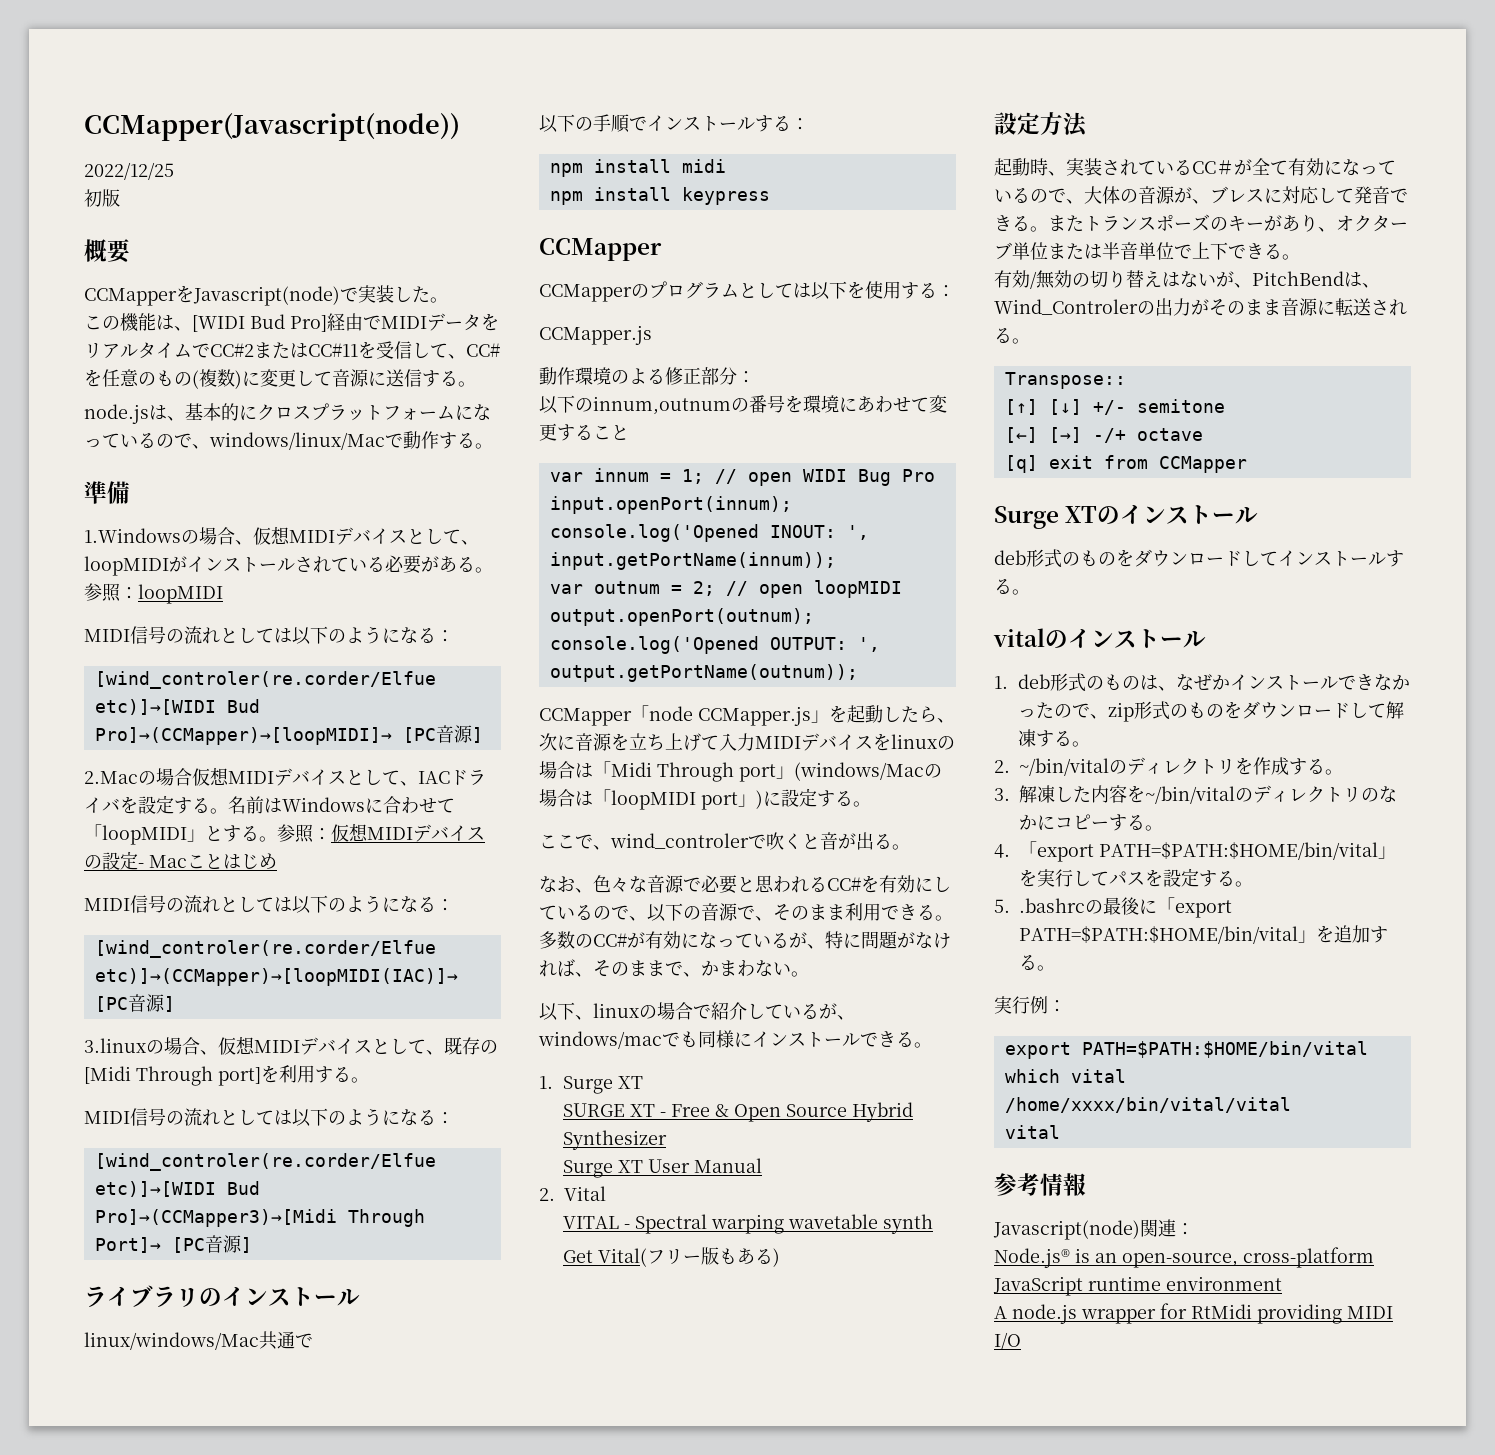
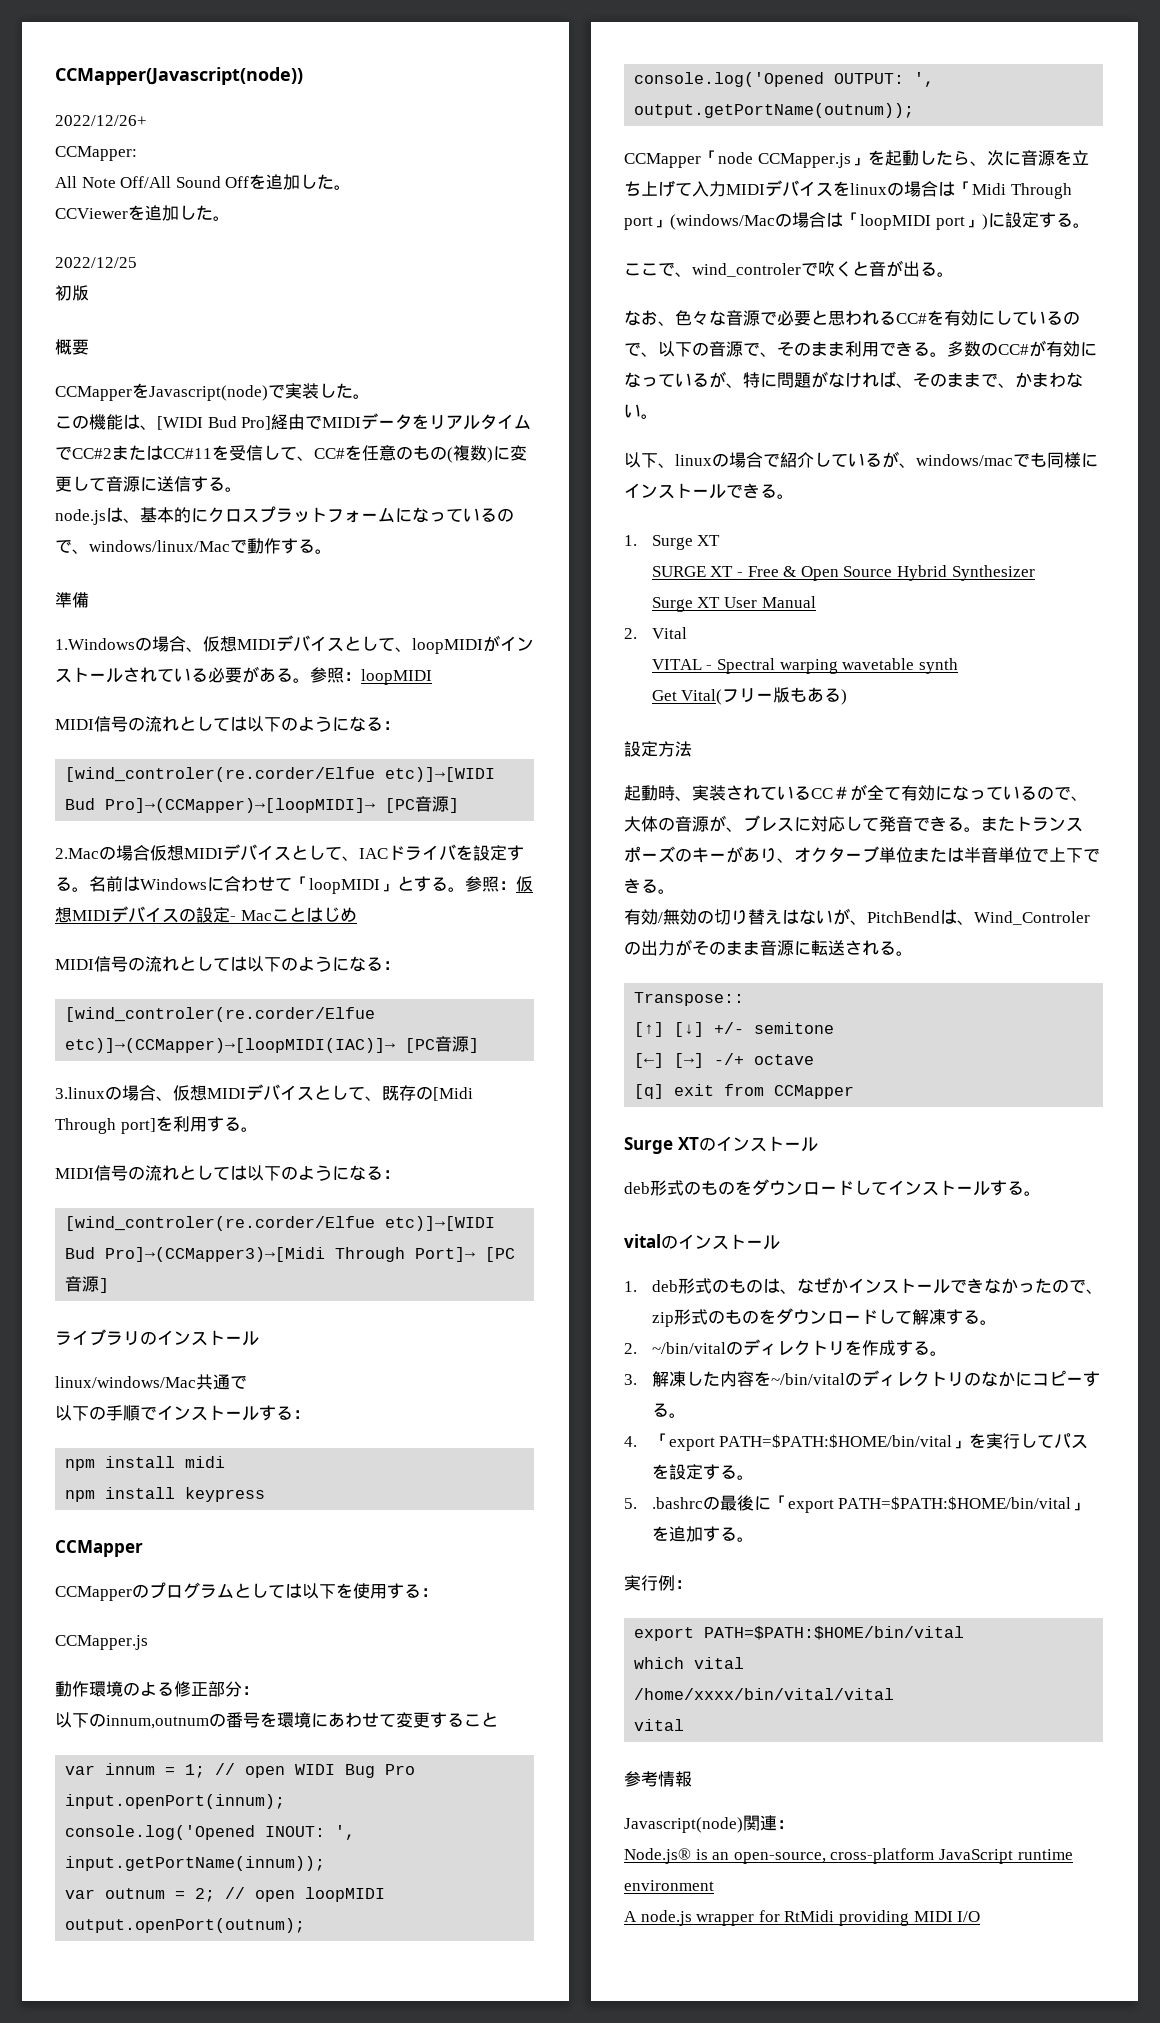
(460, 127) none -> [55,115,147,126] [55,146,137,161] [55,174,352,190] [55,205,230,221] // 2022/12/26+ // CCMapper: // All Note Off/All Sound Offを追加した。 // CCViewerを追加した。

